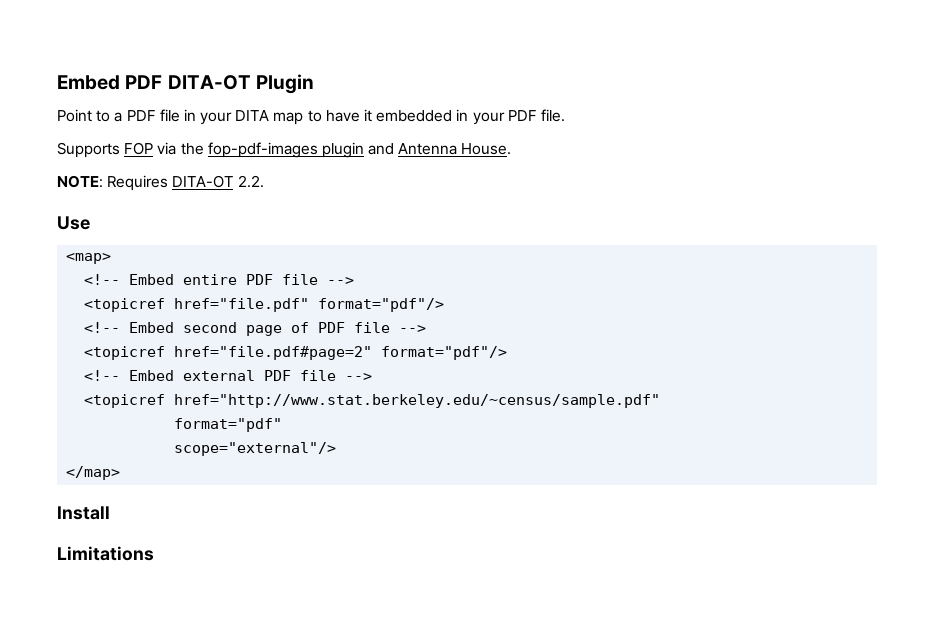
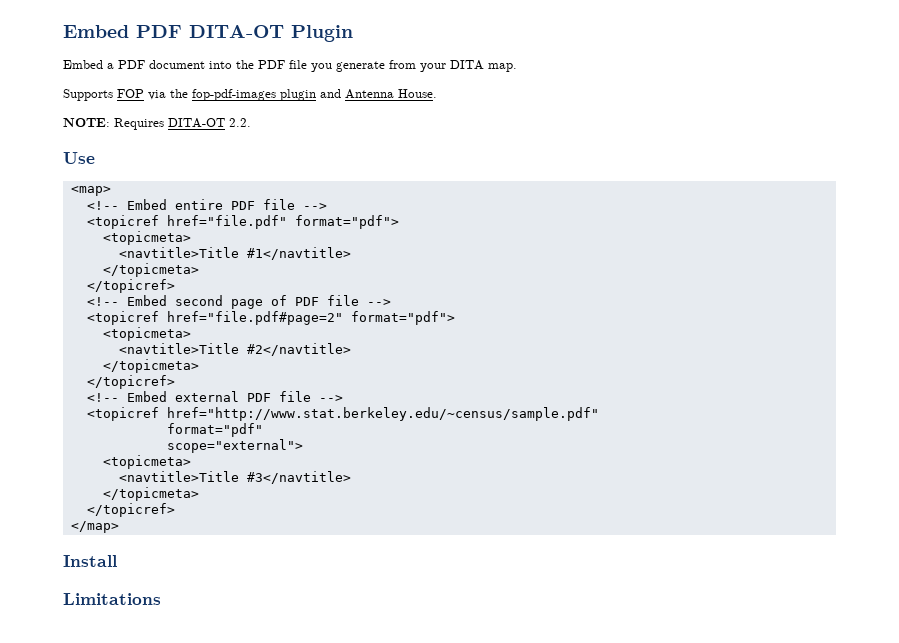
[57,109,565,125] Point to a PDF file in your DITA map to have it embedded in your PDF file. -> [63,60,517,72] Embed a PDF document into the PDF file you generate from your DITA map.
[318,298,445,312] format="pdf"/> -> [294,215,399,229] [102,231,191,245] [118,247,351,260] [102,263,199,277] [86,279,175,293] format="pdf"> // <topicmeta> // <navtitle>Title #1</navtitle> // </topicmeta> // </topicref>
[381,346,508,360] format="pdf"/> -> [350,311,455,325] [102,327,191,341] [118,343,351,356] [102,359,199,373] [86,375,175,389] format="pdf"> // <topicmeta> // <navtitle>Title #2</navtitle> // </topicmeta> // </topicref>
[174,442,337,456] scope="external"/> -> [166,439,303,453] [102,455,191,469] [118,471,351,484] [102,487,199,501] [86,503,175,517] scope="external"> // <topicmeta> // <navtitle>Title #3</navtitle> // </topicmeta> // </topicref>

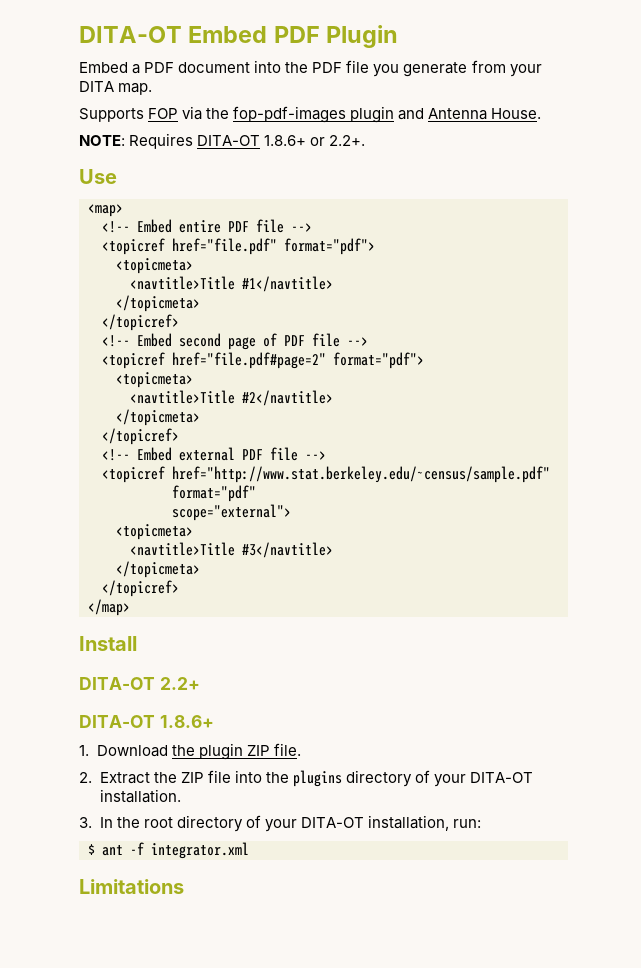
(63, 31) none -> [79,26,182,43] DITA-OT
[189,25,284,38] DITA-OT -> (320, 34) none
[229,118,251,127] 2.2. -> [264,135,366,146] 1.8.6+ or 2.2+.
(117, 561) none -> [79,677,200,690] [79,715,214,728] [79,743,301,760] [79,770,534,787] [99,789,181,803] [79,815,481,832] [88,842,249,859] // DITA-OT 2.2+ // DITA-OT 1.8.6+ // 1. Download the plugin ZIP file. // 2. Extract the ZIP file into the plugins directory of your DITA-OT installation. // 3. In the root directory of your DITA-OT installation, run: // $ ant -f integrator.xml

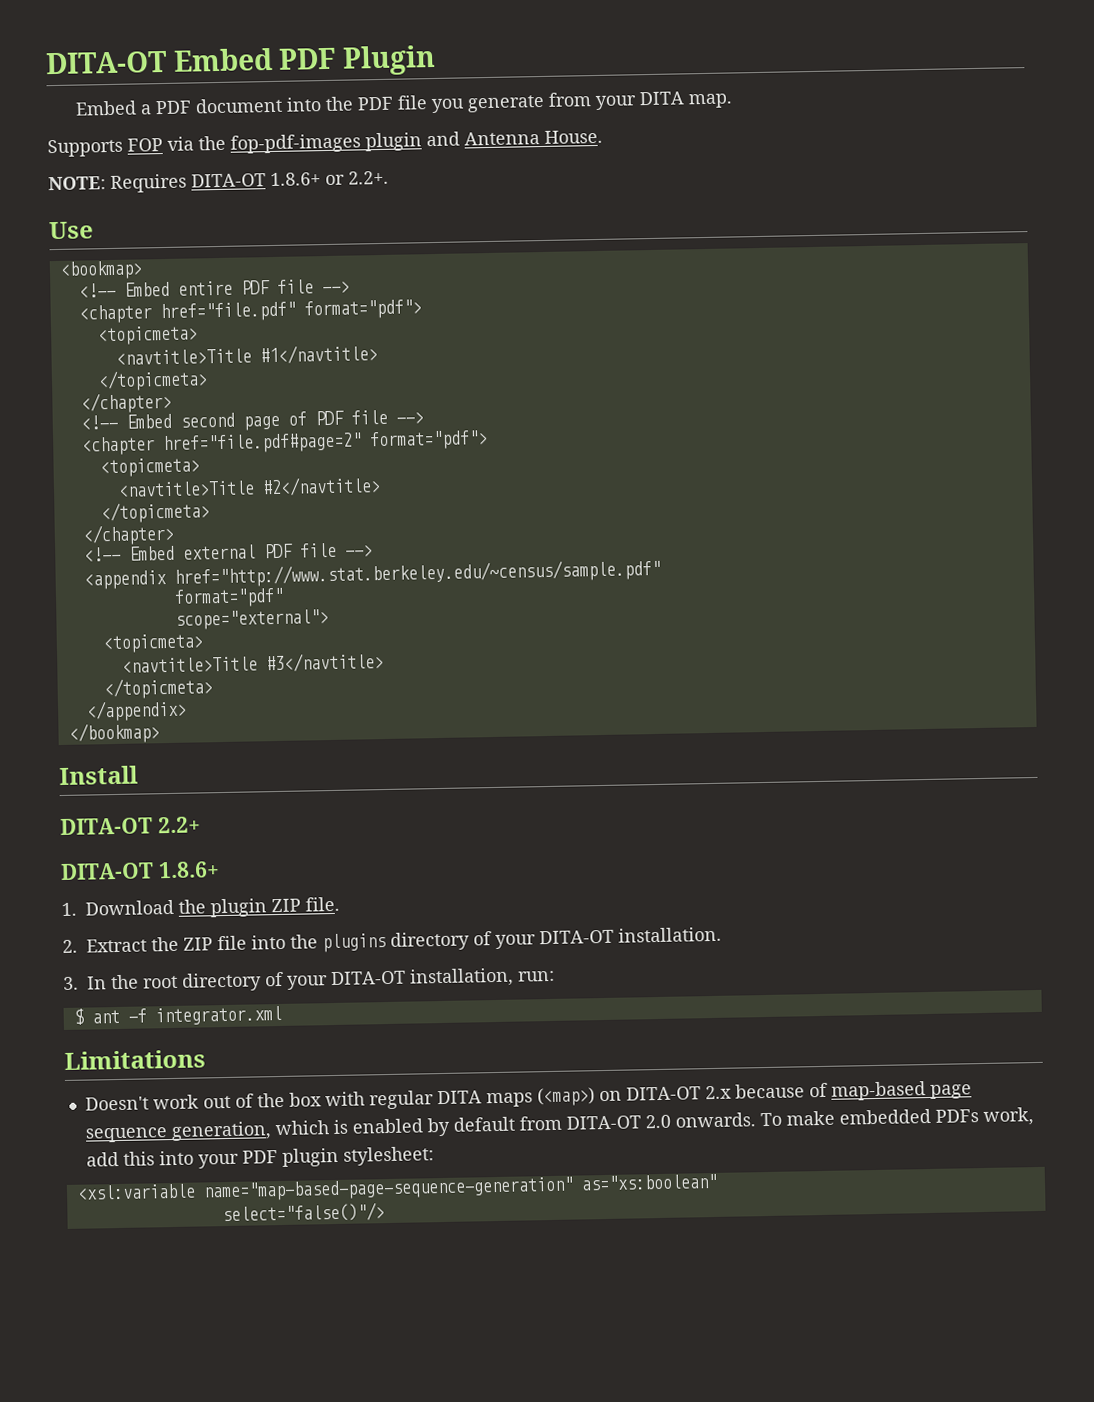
[88,204,123,217] <map> -> [59,260,143,280] <bookmap>
[102,238,165,255] <topicref -> [78,304,152,324] <chapter
[102,314,179,331] </topicref> -> [80,391,172,414] </chapter>
[102,352,165,369] <topicref -> [81,436,155,456] <chapter
[102,428,179,445] </topicref> -> [82,523,175,546] </chapter>
[102,466,165,483] <topicref -> [83,570,167,590] <appendix
[102,580,179,597] [88,599,130,616] </topicref> // </map> -> [85,699,187,722] [68,722,160,744] </appendix> // </bookmap>
(184, 886) none -> [84,1081,972,1111] [84,1107,1034,1143] [85,1146,434,1169] [76,1173,718,1202] [221,1202,385,1224] // Doesn't work out of the box with regular DITA maps (<map>) on DITA-OT 2.x because of map-based page sequence generation, which is enabled by default from DITA-OT 2.0 onwards. To make embedded PDFs work, add this into your PDF plugin stylesheet: // <xsl:variable name="map-based-page-sequence-generation" as="xs:boolean" // select="false()"/>

